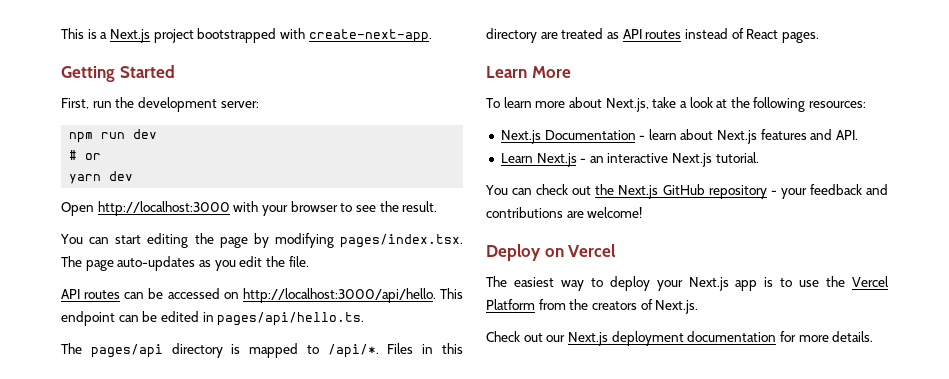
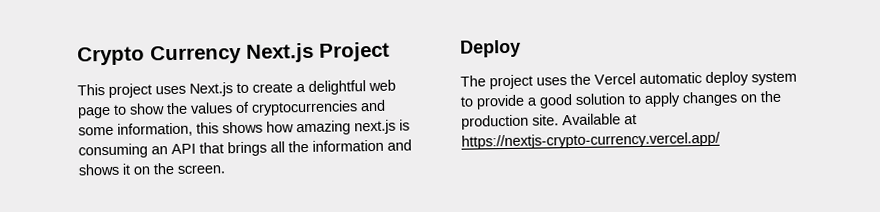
[61,28,432,43] [61,65,175,82] [61,97,259,112] [69,129,158,143] [69,150,102,160] [69,171,134,184] [61,201,438,216] [60,233,463,248] [61,256,309,271] [61,288,463,303] [61,311,365,326] [61,343,463,358] [486,28,819,43] [486,66,571,78] [486,97,867,112] [500,129,859,144] [500,152,759,167] [485,184,888,199] [486,207,643,218] [486,244,617,261] [486,276,889,291] [486,299,699,314] [486,331,874,346] This is a Next.js project bootstrapped with create-next-app. // Getting Started // First, run the development server: // npm run dev // # or // yarn dev // Open http://localhost:3000 with your browser to see the result. // You can start editing the page by modifying pages/index.tsx. The page auto-updates as you edit the file. // API routes can be accessed on http://localhost:3000/api/hello. This endpoint can be edited in pages/api/hello.ts. // The pages/api directory is mapped to /api/*. Files in this directory are treated as API routes instead of React pages. // Learn More // To learn more about Next.js, take a look at the following resources: // Next.js Documentation - learn about Next.js features and API. // Learn Next.js - an interactive Next.js tutorial. // You can check out the Next.js GitHub repository - your feedback and contributions are welcome! // Deploy on Vercel // The easiest way to deploy your Next.js app is to use the Vercel Platform from the creators of Next.js. // Check out our Next.js deployment documentation for more details. -> [77,41,390,66] [77,79,396,98] [77,99,386,119] [78,119,410,137] [78,139,412,159] [78,163,225,176] [460,39,521,58] [460,71,797,90] [460,90,781,110] [461,113,637,130] [461,131,721,150] Crypto Currency Next.js Project // This project uses Next.js to create a delightful web page to show the values of cryptocurrencies and some information, this shows how amazing next.js is consuming an API that brings all the information and shows it on the screen. // Deploy // The project uses the Vercel automatic deploy system to provide a good solution to apply changes on the production site. Available at https://nextjs-crypto-currency.vercel.app/

